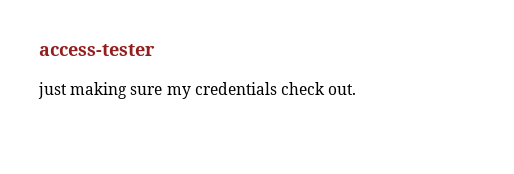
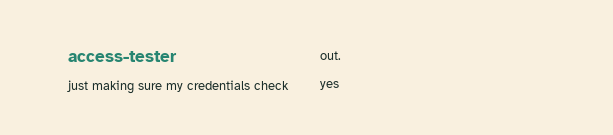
(357, 89) none -> [320,81,339,90] // yes

